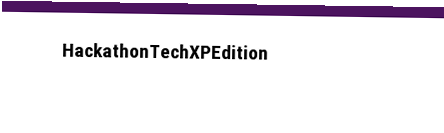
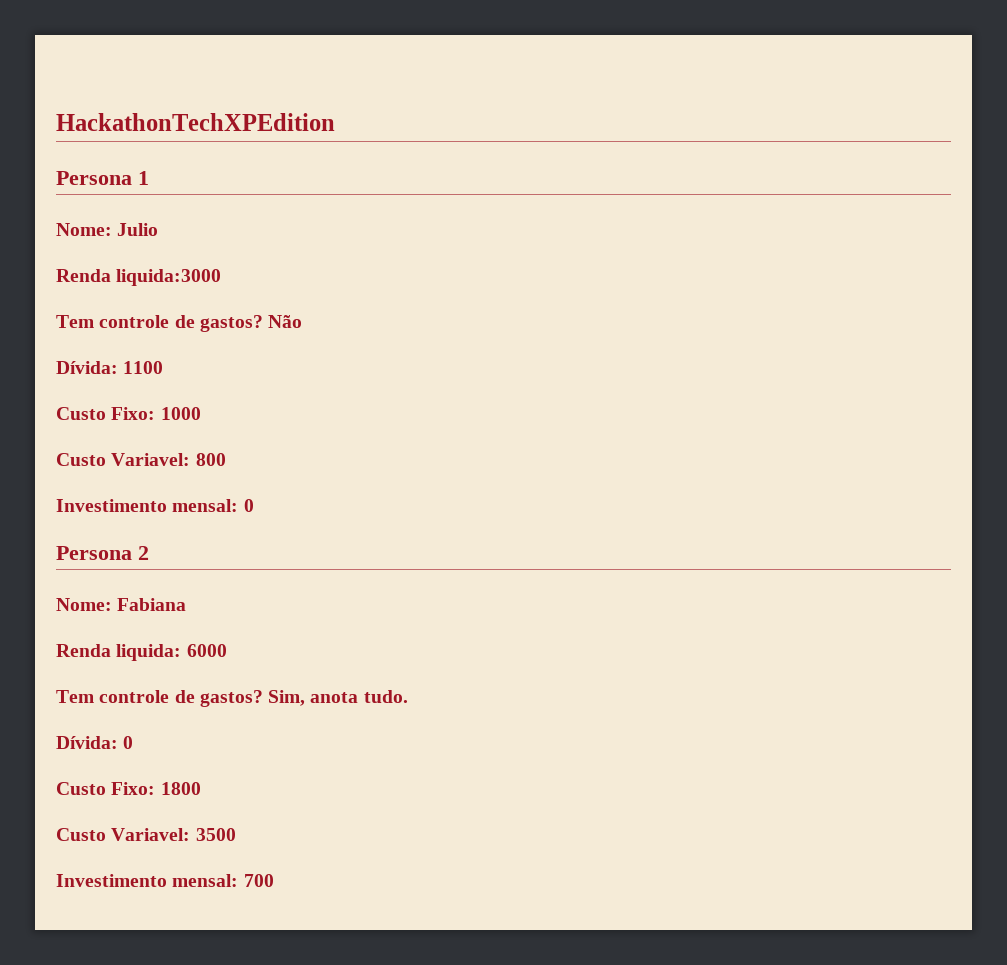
(269, 51) none -> [56,171,149,185] [56,223,159,236] [56,269,222,286] [56,315,303,332] [56,361,164,374] [56,407,201,420] [56,453,226,466] [56,499,254,512] [56,546,149,560] [56,598,187,611] [56,644,227,661] [56,690,408,707] [56,736,134,749] [56,782,201,795] [56,828,236,841] [56,874,274,887] // Persona 1 // Nome: Julio // Renda liquida:3000 // Tem controle de gastos? Não // Dívida: 1100 // Custo Fixo: 1000 // Custo Variavel: 800 // Investimento mensal: 0 // Persona 2 // Nome: Fabiana // Renda liquida: 6000 // Tem controle de gastos? Sim, anota tudo. // Dívida: 0 // Custo Fixo: 1800 // Custo Variavel: 3500 // Investimento mensal: 700

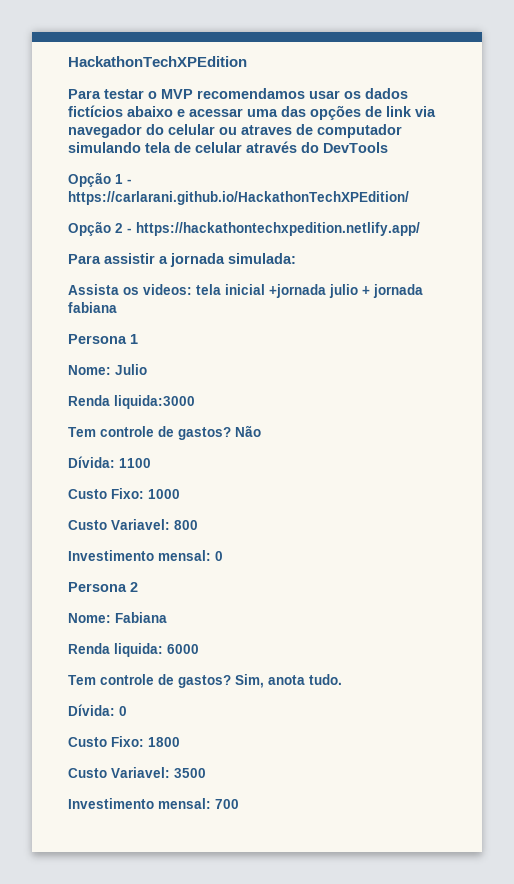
(335, 122) none -> [68,88,408,99] [68,105,436,120] [68,124,402,138] [68,141,388,153] [68,172,132,187] [68,191,409,205] [68,221,420,236] [68,253,296,267] [68,284,423,298] [68,302,117,313] // Para testar o MVP recomendamos usar os dados fictícios abaixo e acessar uma das opções de link via navegador do celular ou atraves de computador simulando tela de celular através do DevTools // Opção 1 - https://carlarani.github.io/HackathonTechXPEdition/ // Opção 2 - https://hackathontechxpedition.netlify.app/ // Para assistir a jornada simulada: // Assista os videos: tela inicial +jornada julio + jornada fabiana

